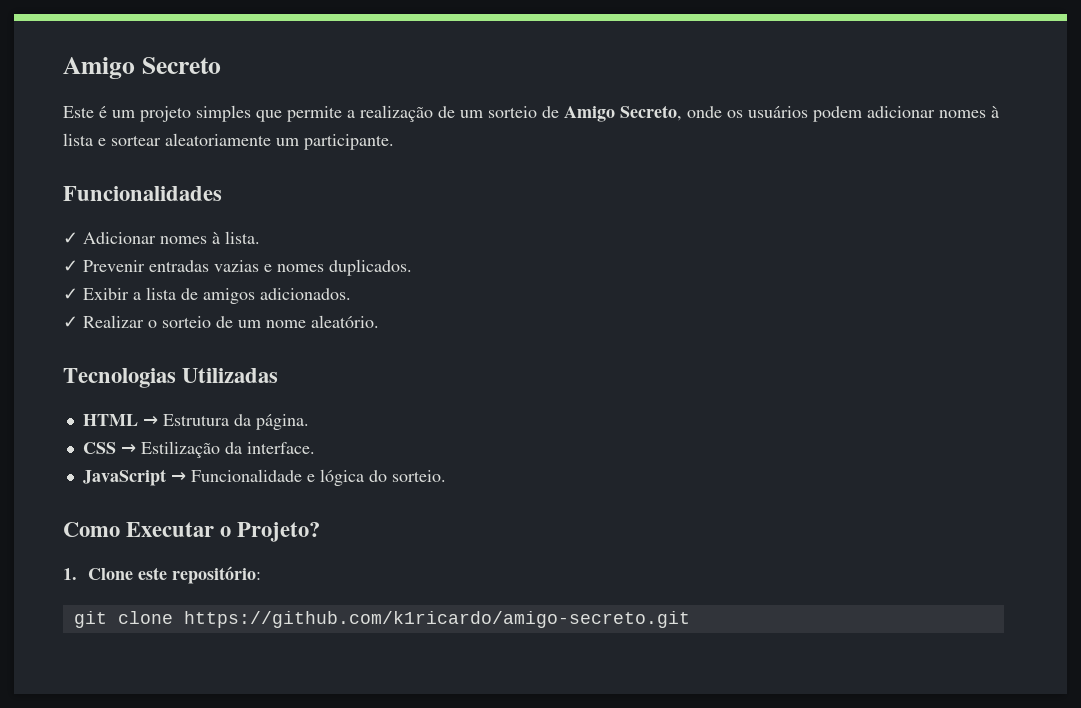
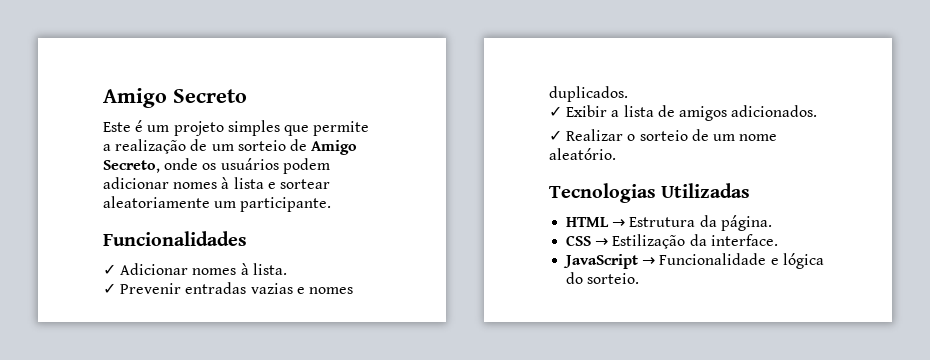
[63,522,321,542] [63,566,262,584] [73,611,690,628] // Como Executar o Projeto? // 1. Clone este repositório: // git clone https://github.com/k1ricardo/amigo-secreto.git -> (640, 278) none

